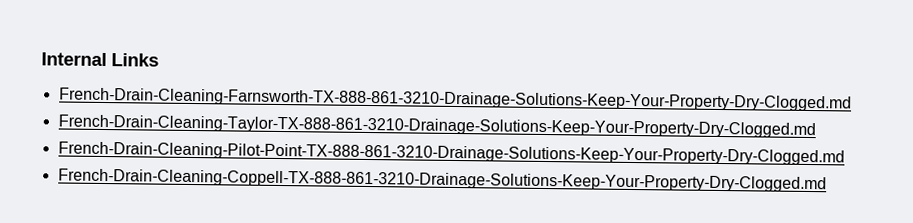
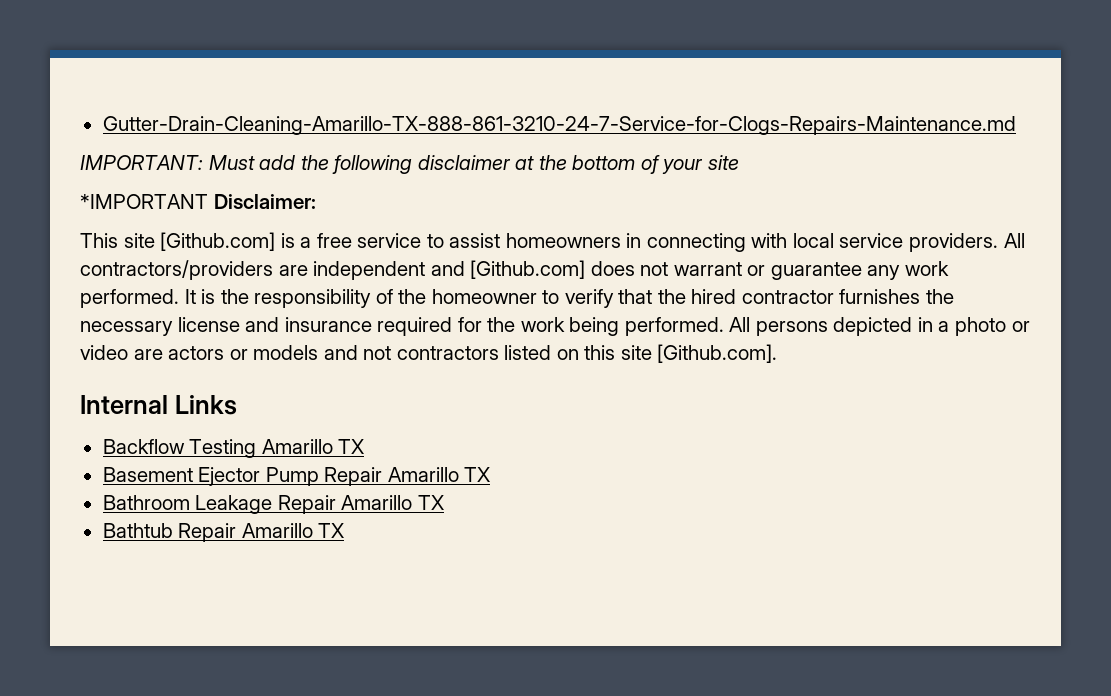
[41,52,159,67] [58,87,852,112] [57,114,816,139] [57,141,845,166] [57,168,827,193] Internal Links // French-Drain-Cleaning-Farnsworth-TX-888-861-3210-Drainage-Solutions-Keep-Your-Property-Dry-Clogged.md // French-Drain-Cleaning-Taylor-TX-888-861-3210-Drainage-Solutions-Keep-Your-Property-Dry-Clogged.md // French-Drain-Cleaning-Pilot-Point-TX-888-861-3210-Drainage-Solutions-Keep-Your-Property-Dry-Clogged.md // French-Drain-Cleaning-Coppell-TX-888-861-3210-Drainage-Solutions-Keep-Your-Property-Dry-Clogged.md -> [102,116,1016,135] [80,155,739,174] [80,194,316,209] [80,232,1025,252] [80,260,949,280] [80,289,955,308] [80,317,1030,336] [80,344,778,363] [80,395,237,415] [102,439,365,458] [102,467,491,486] [102,495,444,514] [102,523,345,542] Gutter-Drain-Cleaning-Amarillo-TX-888-861-3210-24-7-Service-for-Clogs-Repairs-Maintenance.md // IMPORTANT: Must add the following disclaimer at the bottom of your site // *IMPORTANT Disclaimer: // This site [Github.com] is a free service to assist homeowners in connecting with local service providers. All contractors/providers are independent and [Github.com] does not warrant or guarantee any work performed. It is the responsibility of the homeowner to verify that the hired contractor furnishes the necessary license and insurance required for the work being performed. All persons depicted in a photo or video are actors or models and not contractors listed on this site [Github.com]. // Internal Links // Backflow Testing Amarillo TX // Basement Ejector Pump Repair Amarillo TX // Bathroom Leakage Repair Amarillo TX // Bathtub Repair Amarillo TX

